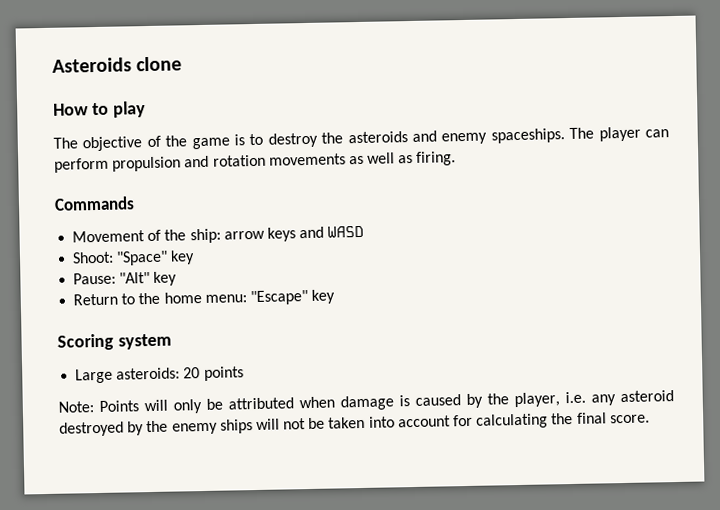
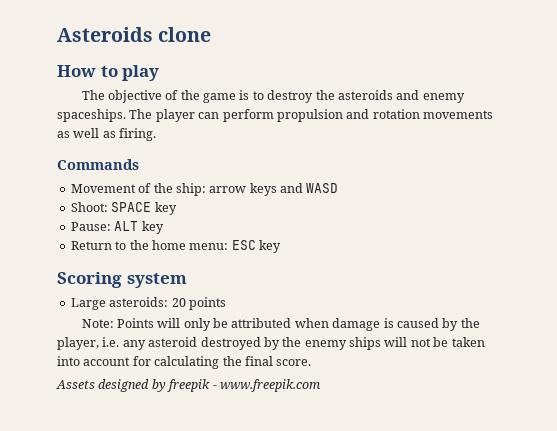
[116,250,169,266] "Space" -> [111,202,152,212] SPACE
[119,271,151,284] "Alt" -> [114,221,139,231] ALT
[249,290,308,306] "Escape" -> [231,240,256,250] ESC
(650, 419) none -> [56,379,320,392] // Assets designed by freepik - www.freepik.com

